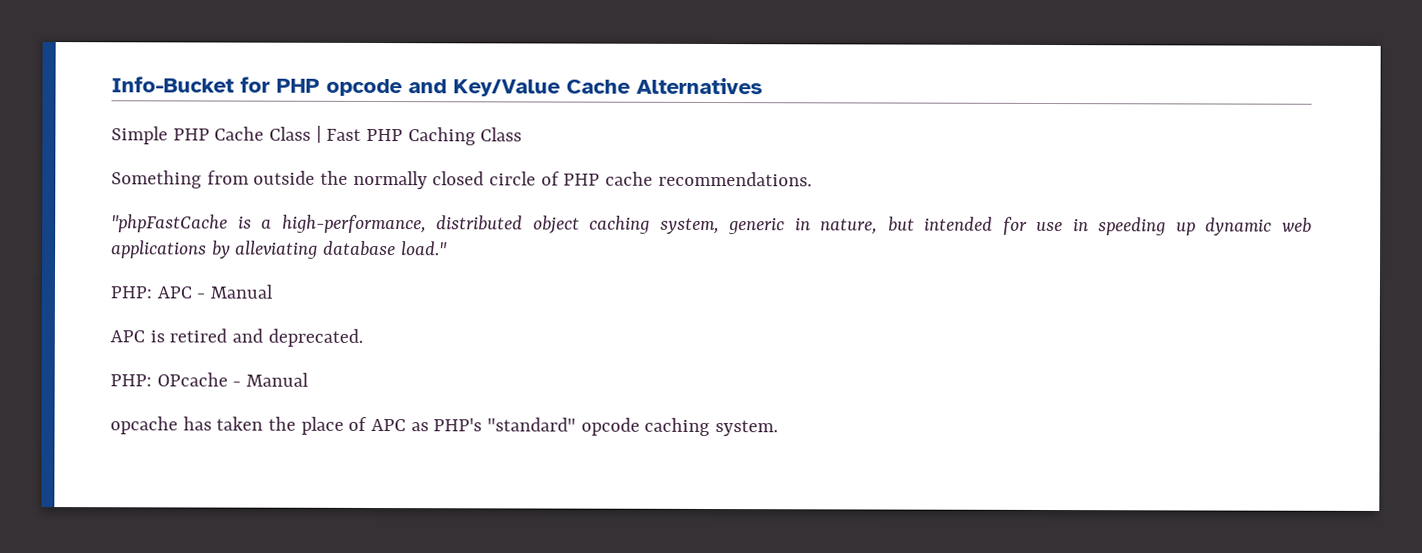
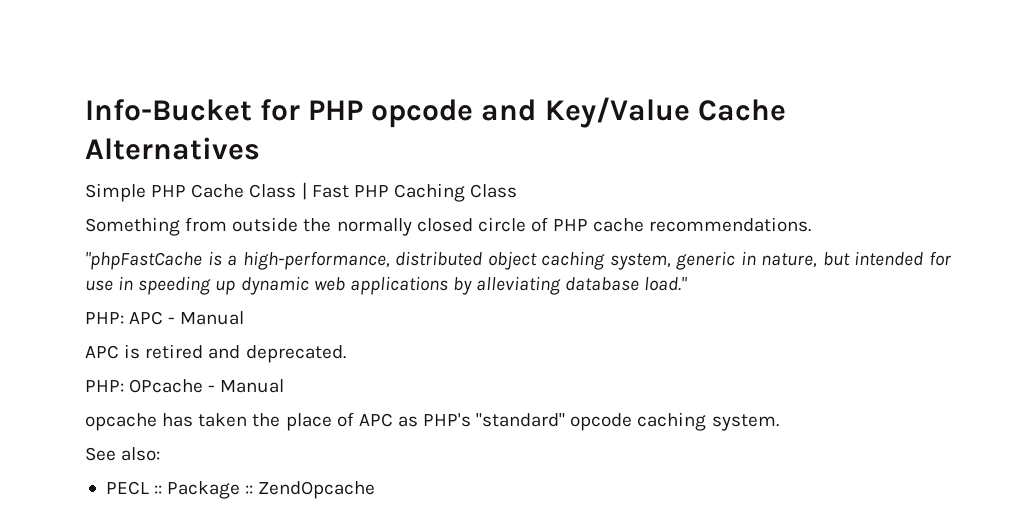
(779, 428) none -> [85,447,161,461] [105,481,376,499] // See also: // PECL :: Package :: ZendOpcache

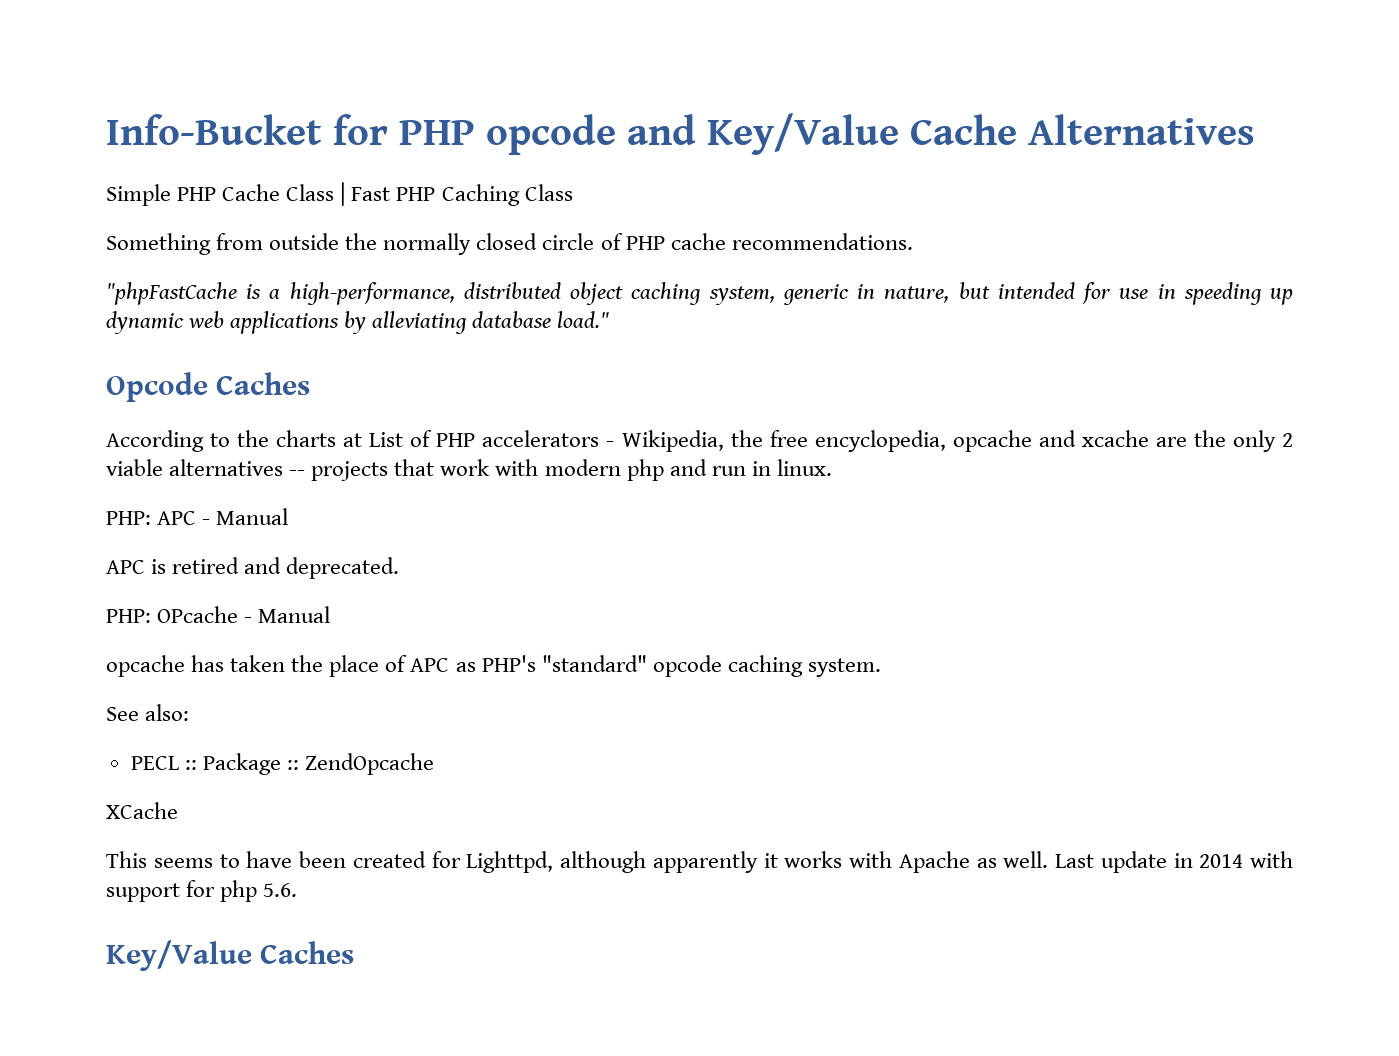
(688, 284) none -> [106,372,311,402] [106,430,1293,452] [106,459,832,481] // Opcode Caches // According to the charts at List of PHP accelerators - Wikipedia, the free encyclopedia, opcache and xcache are the only 2 viable alternatives -- projects that work with modern php and run in linux.
(376, 490) none -> [106,802,178,819] [106,851,1293,873] [106,880,298,902] [106,940,355,971] // XCache // This seems to have been created for Lighttpd, although apparently it works with Apache as well. Last update in 2014 with support for php 5.6. // Key/Value Caches

